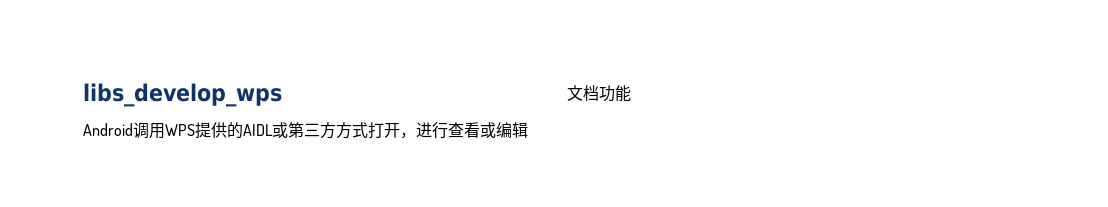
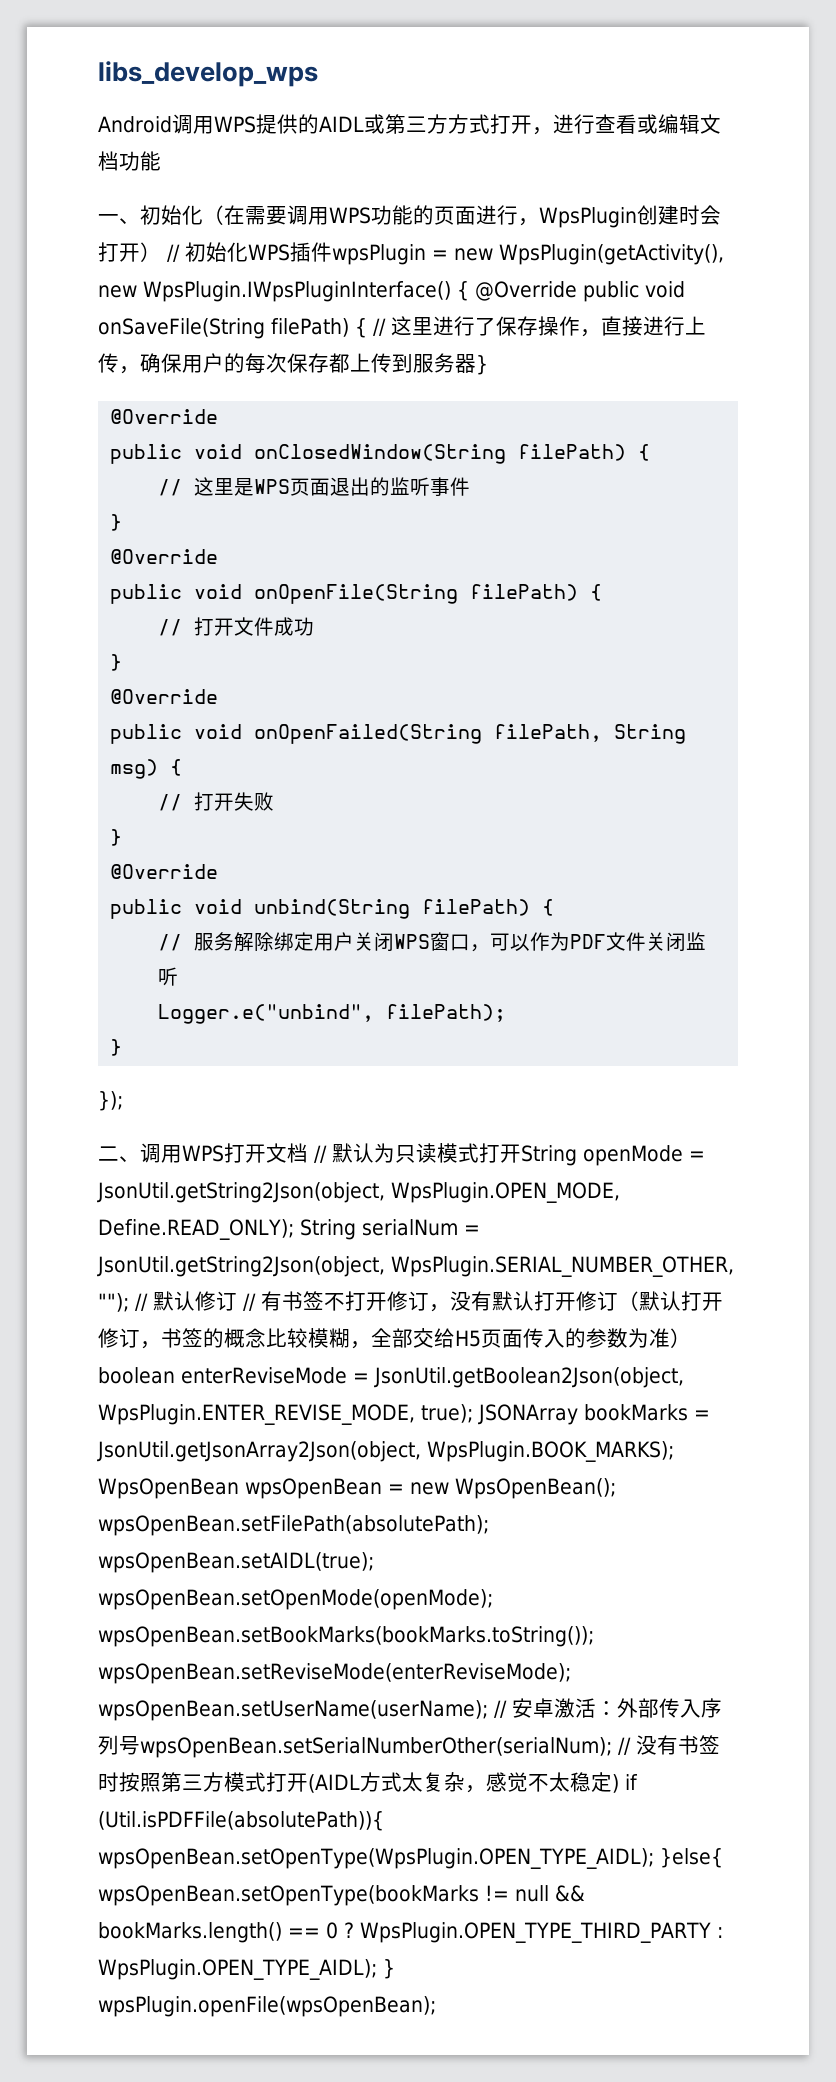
(631, 93) none -> [98,205,721,228] [98,242,724,265] [98,281,685,302] [98,316,706,339] [98,353,488,375] [110,409,219,424] [110,444,651,464] [158,477,471,496] [110,514,123,531] [110,549,219,564] [110,584,603,604] [158,617,315,636] [110,654,123,671] [110,689,219,704] [110,724,687,744] [110,759,183,779] [158,792,275,811] [110,829,123,846] [110,864,219,879] [110,899,555,919] [158,932,707,952] [158,967,179,986] [158,1004,507,1024] [110,1039,123,1056] [98,1091,123,1111] [98,1143,705,1166] [97,1182,620,1203] [98,1219,480,1240] [97,1256,734,1277] [98,1291,723,1312] [98,1328,691,1349] [98,1367,684,1388] [98,1404,710,1425] [97,1441,674,1462] [98,1478,616,1499] [98,1515,489,1536] [98,1552,374,1573] [98,1589,493,1610] [98,1626,594,1647] [98,1663,571,1684] [98,1698,722,1721] [98,1735,720,1758] [98,1772,638,1793] [98,1811,384,1831] [98,1848,723,1869] [98,1885,585,1906] [98,1922,723,1943] [98,1959,395,1980] [98,1996,436,2017] // 一、初始化（在需要调用WPS功能的页面进行，WpsPlugin创建时会打开） // 初始化WPS插件wpsPlugin = new WpsPlugin(getActivity(), new WpsPlugin.IWpsPluginInterface() { @Override public void onSaveFile(String filePath) { // 这里进行了保存操作，直接进行上传，确保用户的每次保存都上传到服务器} // @Override // public void onClosedWindow(String filePath) { // // 这里是WPS页面退出的监听事件 // } // @Override // public void onOpenFile(String filePath) { // // 打开文件成功 // } // @Override // public void onOpenFailed(String filePath, String msg) { // // 打开失败 // } // @Override // public void unbind(String filePath) { // // 服务解除绑定用户关闭WPS窗口，可以作为PDF文件关闭监听 // Logger.e("unbind", filePath); // } // }); // 二、调用WPS打开文档 // 默认为只读模式打开String openMode = JsonUtil.getString2Json(object, WpsPlugin.OPEN_MODE, Define.READ_ONLY); String serialNum = JsonUtil.getString2Json(object, WpsPlugin.SERIAL_NUMBER_OTHER, ""); // 默认修订 // 有书签不打开修订，没有默认打开修订（默认打开修订，书签的概念比较模糊，全部交给H5页面传入的参数为准）boolean enterReviseMode = JsonUtil.getBoolean2Json(object, WpsPlugin.ENTER_REVISE_MODE, true); JSONArray bookMarks = JsonUtil.getJsonArray2Json(object, WpsPlugin.BOOK_MARKS); WpsOpenBean wpsOpenBean = new WpsOpenBean(); wpsOpenBean.setFilePath(absolutePath); wpsOpenBean.setAIDL(true); wpsOpenBean.setOpenMode(openMode); wpsOpenBean.setBookMarks(bookMarks.toString()); wpsOpenBean.setReviseMode(enterReviseMode); wpsOpenBean.setUserName(userName); // 安卓激活：外部传入序列号wpsOpenBean.setSerialNumberOther(serialNum); // 没有书签时按照第三方模式打开(AIDL方式太复杂，感觉不太稳定) if (Util.isPDFFile(absolutePath)){ wpsOpenBean.setOpenType(WpsPlugin.OPEN_TYPE_AIDL); }else{ wpsOpenBean.setOpenType(bookMarks != null && bookMarks.length() == 0 ? WpsPlugin.OPEN_TYPE_THIRD_PARTY : WpsPlugin.OPEN_TYPE_AIDL); } wpsPlugin.openFile(wpsOpenBean);

